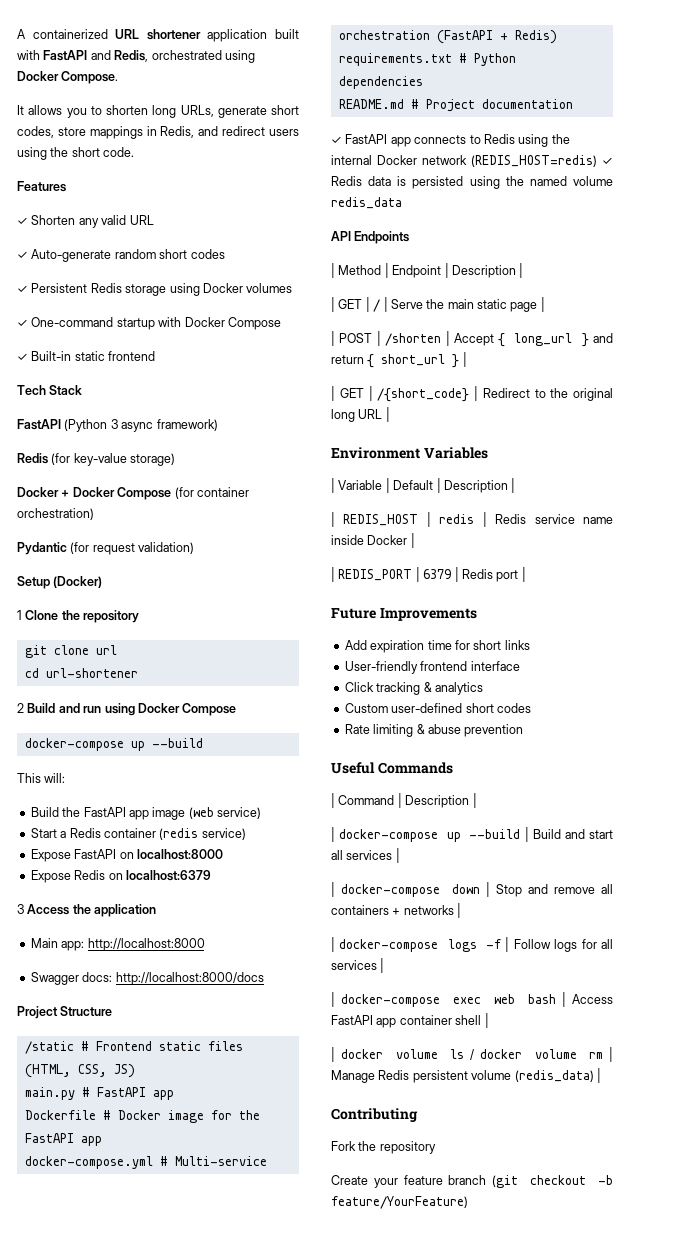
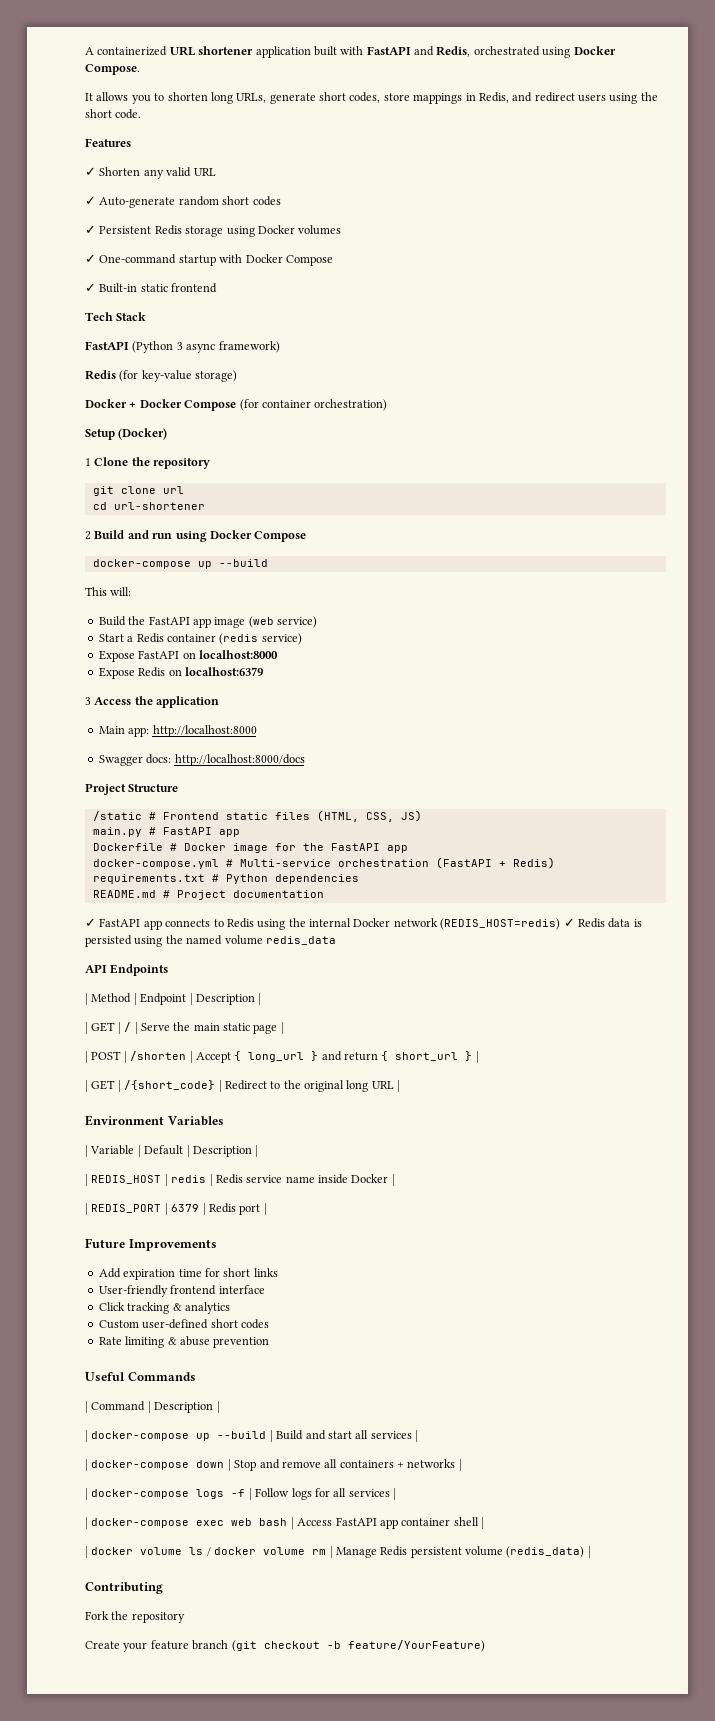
[17,542,195,555] // Pydantic (for request validation) -> (388, 405) none

